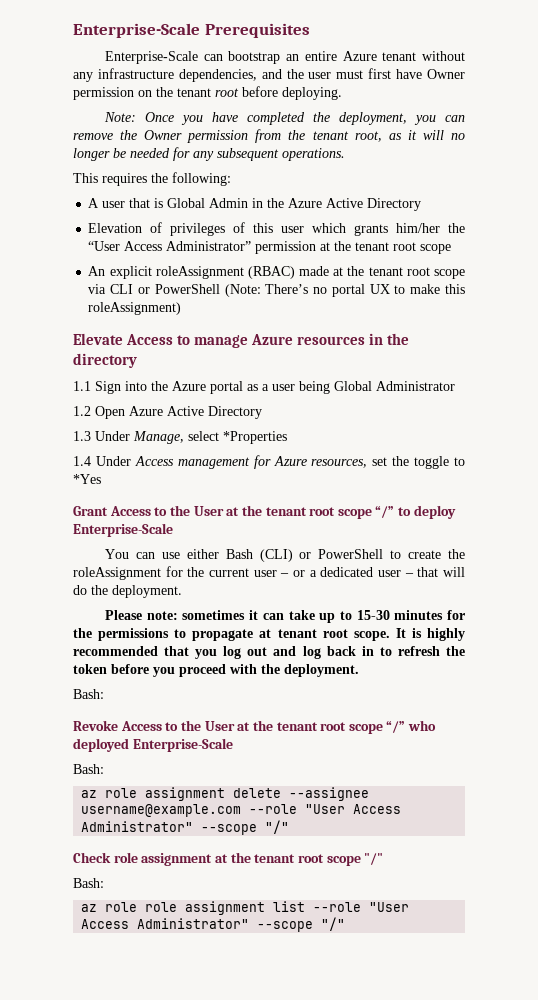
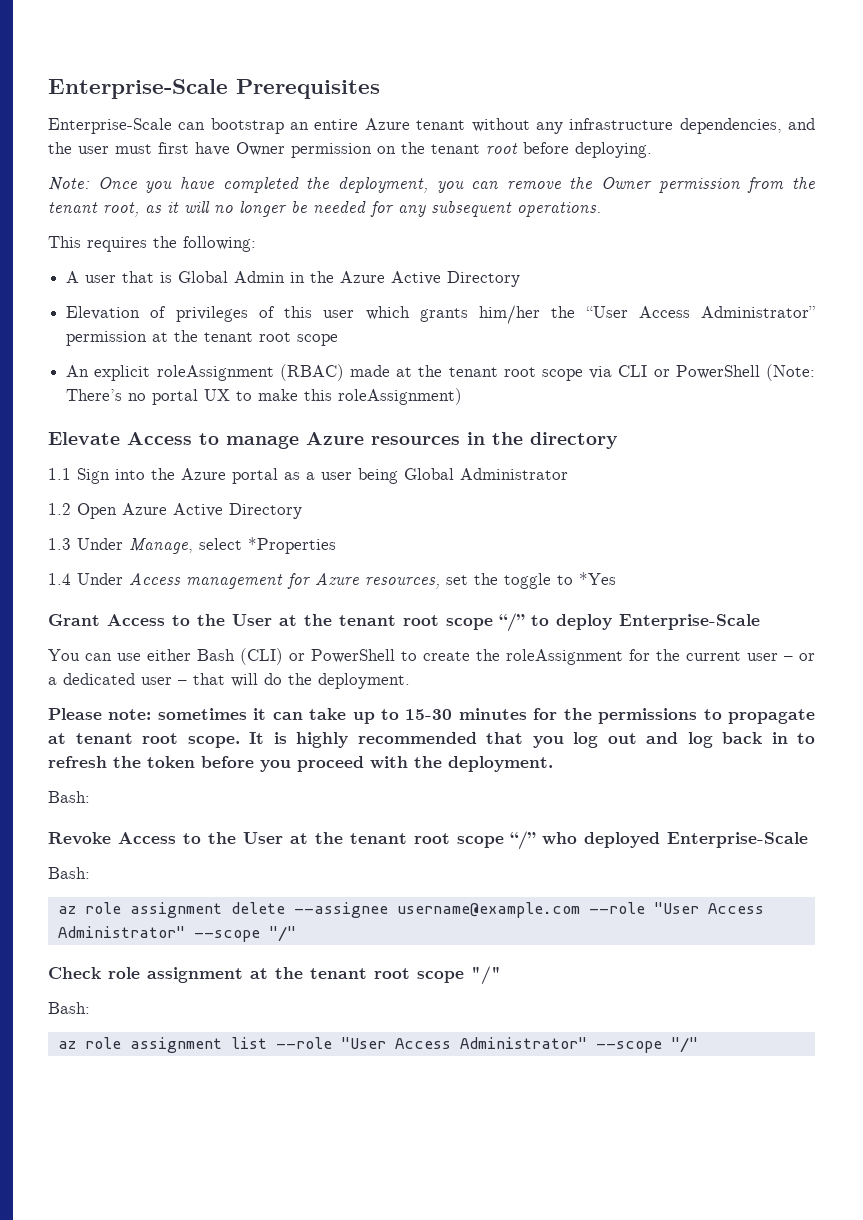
[145,902,178,912] role -> (121, 1043) none

